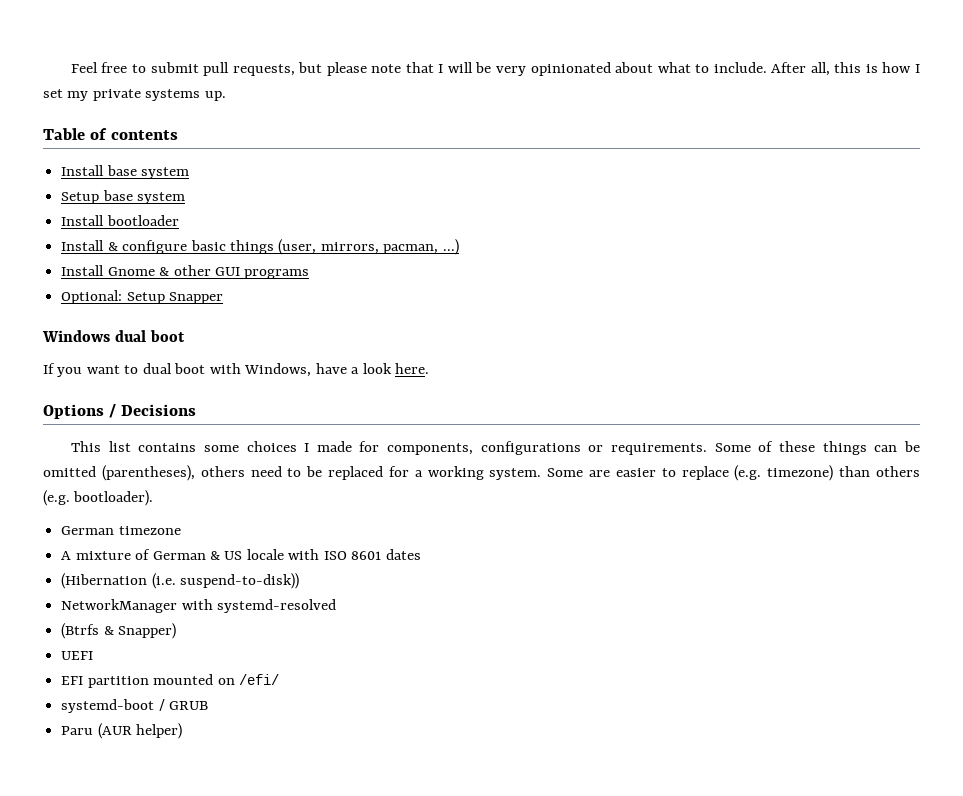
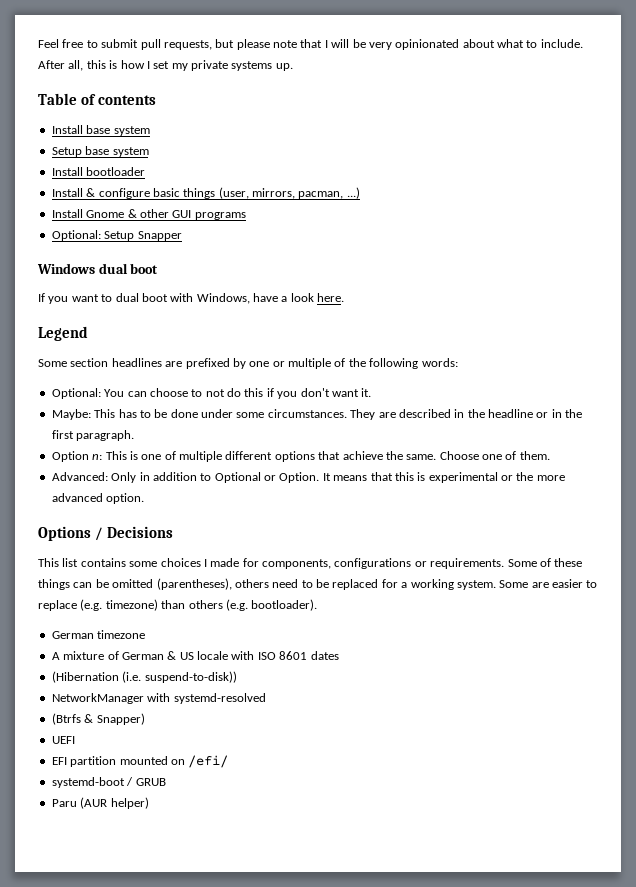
(430, 368) none -> [38,326,88,341] [38,358,458,369] [51,388,372,399] [51,409,583,420] [51,430,135,441] [51,451,550,462] [51,472,565,483] [51,493,145,504] // Legend // Some section headlines are prefixed by one or multiple of the following words: // Optional: You can choose to not do this if you don't want it. // Maybe: This has to be done under some circumstances. They are described in the headline or in the first paragraph. // Option n: This is one of multiple different options that achieve the same. Choose one of them. // Advanced: Only in addition to Optional or Option. It means that this is experimental or the more advanced option.

